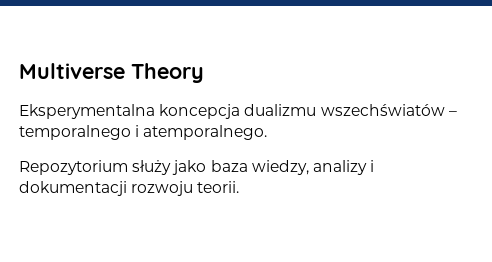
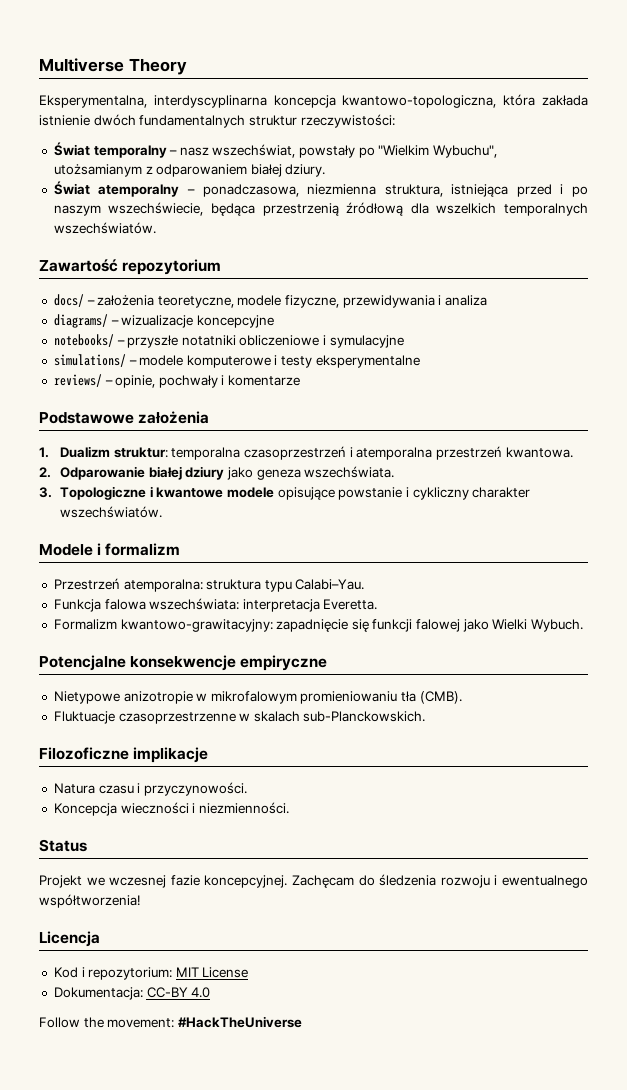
[19,104,457,119] [19,125,268,140] [19,160,375,175] [19,181,240,196] Eksperymentalna koncepcja dualizmu wszechświatów – temporalnego i atemporalnego. // Repozytorium służy jako baza wiedzy, analizy i dokumentacji rozwoju teorii. -> [39,94,588,108] [39,114,395,128] [53,142,498,158] [53,164,326,177] [53,181,588,197] [53,202,588,216] [53,222,156,234] [39,259,222,275] [53,294,488,308] [53,314,274,328] [53,334,404,348] [53,354,420,368] [53,374,301,388] [39,411,210,424] [39,446,573,460] [39,466,395,480] [39,486,531,500] [60,506,163,518] [39,543,181,556] [53,578,365,592] [53,598,378,612] [53,619,584,632] [39,655,328,671] [53,691,462,704] [53,711,426,724] [39,747,209,763] [53,782,247,796] [53,802,289,816] [39,839,87,852] [39,874,589,888] [39,894,140,908] [39,931,100,947] [53,967,249,980] [53,987,211,1000] [39,1016,302,1028] Eksperymentalna, interdyscyplinarna koncepcja kwantowo-topologiczna, która zakłada istnienie dwóch fundamentalnych struktur rzeczywistości: // Świat temporalny – nasz wszechświat, powstały po "Wielkim Wybuchu", utożsamianym z odparowaniem białej dziury. // Świat atemporalny – ponadczasowa, niezmienna struktura, istniejąca przed i po naszym wszechświecie, będąca przestrzenią źródłową dla wszelkich temporalnych wszechświatów. // Zawartość repozytorium // docs/ – założenia teoretyczne, modele fizyczne, przewidywania i analiza // diagrams/ – wizualizacje koncepcyjne // notebooks/ – przyszłe notatniki obliczeniowe i symulacyjne // simulations/ – modele komputerowe i testy eksperymentalne // reviews/ – opinie, pochwały i komentarze // Podstawowe założenia // 1. Dualizm struktur: temporalna czasoprzestrzeń i atemporalna przestrzeń kwantowa. // 2. Odparowanie białej dziury jako geneza wszechświata. // 3. Topologiczne i kwantowe modele opisujące powstanie i cykliczny charakter wszechświatów. // Modele i formalizm // Przestrzeń atemporalna: struktura typu Calabi–Yau. // Funkcja falowa wszechświata: interpretacja Everetta. // Formalizm kwantowo-grawitacyjny: zapadnięcie się funkcji falowej jako Wielki Wybuch. // Potencjalne konsekwencje empiryczne // Nietypowe anizotropie w mikrofalowym promieniowaniu tła (CMB). // Fluktuacje czasoprzestrzenne w skalach sub-Planckowskich. // Filozoficzne implikacje // Natura czasu i przyczynowości. // Koncepcja wieczności i niezmienności. // Status // Projekt we wczesnej fazie koncepcyjnej. Zachęcam do śledzenia rozwoju i ewentualnego współtworzenia! // Licencja // Kod i repozytorium: MIT License // Dokumentacja: CC-BY 4.0 // Follow the movement: #HackTheUniverse

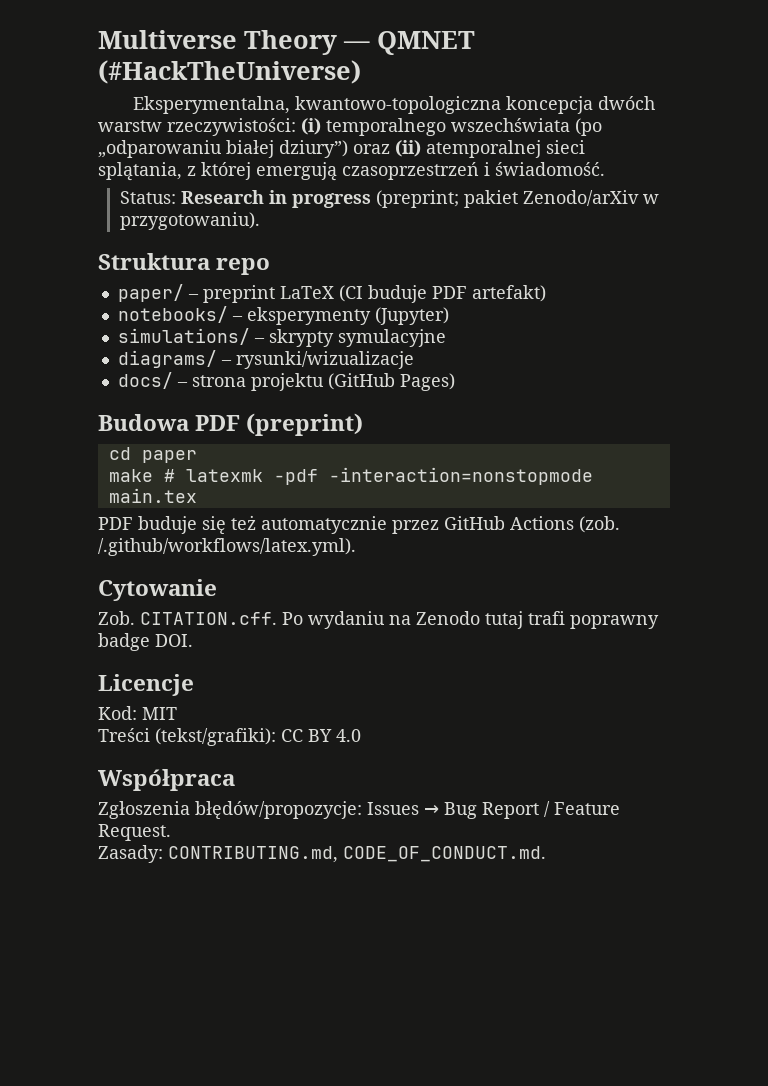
[39,94,588,108] [39,114,395,128] [53,142,498,158] [53,164,326,177] [53,181,588,197] [53,202,588,216] [53,222,156,234] [39,259,222,275] [53,294,488,308] [53,314,274,328] [53,334,404,348] [53,354,420,368] [53,374,301,388] [39,411,210,424] [39,446,573,460] [39,466,395,480] [39,486,531,500] [60,506,163,518] [39,543,181,556] [53,578,365,592] [53,598,378,612] [53,619,584,632] [39,655,328,671] [53,691,462,704] [53,711,426,724] [39,747,209,763] [53,782,247,796] [53,802,289,816] [39,839,87,852] [39,874,589,888] [39,894,140,908] [39,931,100,947] [53,967,249,980] [53,987,211,1000] [39,1016,302,1028] // Eksperymentalna, interdyscyplinarna koncepcja kwantowo-topologiczna, która zakłada istnienie dwóch fundamentalnych struktur rzeczywistości: // Świat temporalny – nasz wszechświat, powstały po "Wielkim Wybuchu", utożsamianym z odparowaniem białej dziury. // Świat atemporalny – ponadczasowa, niezmienna struktura, istniejąca przed i po naszym wszechświecie, będąca przestrzenią źródłową dla wszelkich temporalnych wszechświatów. // Zawartość repozytorium // docs/ – założenia teoretyczne, modele fizyczne, przewidywania i analiza // diagrams/ – wizualizacje koncepcyjne // notebooks/ – przyszłe notatniki obliczeniowe i symulacyjne // simulations/ – modele komputerowe i testy eksperymentalne // reviews/ – opinie, pochwały i komentarze // Podstawowe założenia // 1. Dualizm struktur: temporalna czasoprzestrzeń i atemporalna przestrzeń kwantowa. // 2. Odparowanie białej dziury jako geneza wszechświata. // 3. Topologiczne i kwantowe modele opisujące powstanie i cykliczny charakter wszechświatów. // Modele i formalizm // Przestrzeń atemporalna: struktura typu Calabi–Yau. // Funkcja falowa wszechświata: interpretacja Everetta. // Formalizm kwantowo-grawitacyjny: zapadnięcie się funkcji falowej jako Wielki Wybuch. // Potencjalne konsekwencje empiryczne // Nietypowe anizotropie w mikrofalowym promieniowaniu tła (CMB). // Fluktuacje czasoprzestrzenne w skalach sub-Planckowskich. // Filozoficzne implikacje // Natura czasu i przyczynowości. // Koncepcja wieczności i niezmienności. // Status // Projekt we wczesnej fazie koncepcyjnej. Zachęcam do śledzenia rozwoju i ewentualnego współtworzenia! // Licencja // Kod i repozytorium: MIT License // Dokumentacja: CC-BY 4.0 // Follow the movement: #HackTheUniverse -> [343,31,475,55] [98,60,361,84] [133,96,656,114] [98,118,602,136] [98,140,585,158] [98,162,605,181] [119,190,659,208] [119,212,260,230] [98,253,271,275] [117,284,546,303] [117,306,449,325] [117,328,446,347] [117,350,414,369] [117,372,455,391] [98,413,364,436] [108,447,197,463] [108,467,593,485] [108,488,197,503] [98,515,620,534] [98,538,356,556] [98,579,217,601] [98,611,659,629] [98,633,193,651] [98,674,194,696] [98,706,177,720] [98,728,361,746] [98,769,235,791] [98,801,620,819] [98,824,171,841] [98,845,546,863] — QMNET (#HackTheUniverse) // Eksperymentalna, kwantowo-topologiczna koncepcja dwóch warstw rzeczywistości: (i) temporalnego wszechświata (po „odparowaniu białej dziury”) oraz (ii) atemporalnej sieci splątania, z której emergują czasoprzestrzeń i świadomość. // Status: Research in progress (preprint; pakiet Zenodo/arXiv w przygotowaniu). // Struktura repo // paper/ – preprint LaTeX (CI buduje PDF artefakt) // notebooks/ – eksperymenty (Jupyter) // simulations/ – skrypty symulacyjne // diagrams/ – rysunki/wizualizacje // docs/ – strona projektu (GitHub Pages) // Budowa PDF (preprint) // cd paper // make # latexmk -pdf -interaction=nonstopmode main.tex // PDF buduje się też automatycznie przez GitHub Actions (zob. /.github/workflows/latex.yml). // Cytowanie // Zob. CITATION.cff. Po wydaniu na Zenodo tutaj trafi poprawny badge DOI. // Licencje // Kod: MIT // Treści (tekst/grafiki): CC BY 4.0 // Współpraca // Zgłoszenia błędów/propozycje: Issues → Bug Report / Feature Request. // Zasady: CONTRIBUTING.md, CODE_OF_CONDUCT.md.

